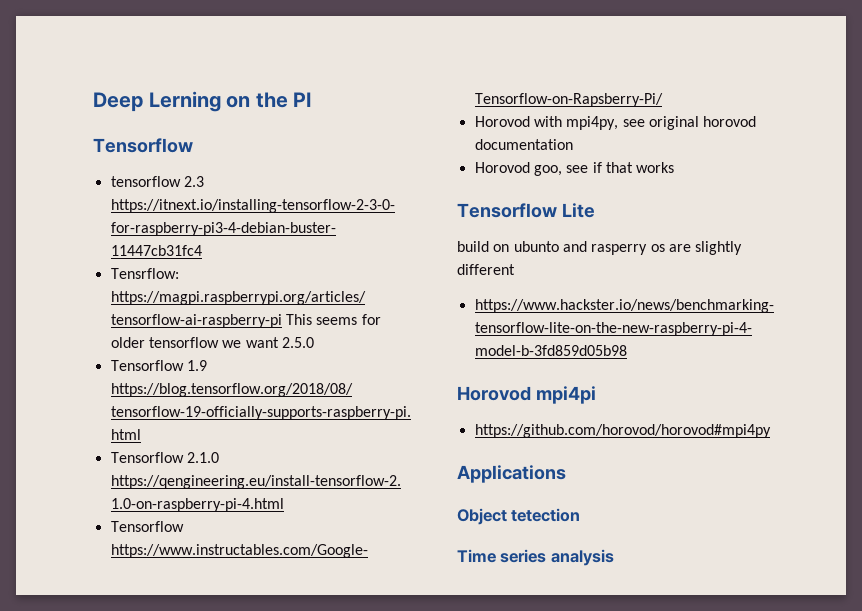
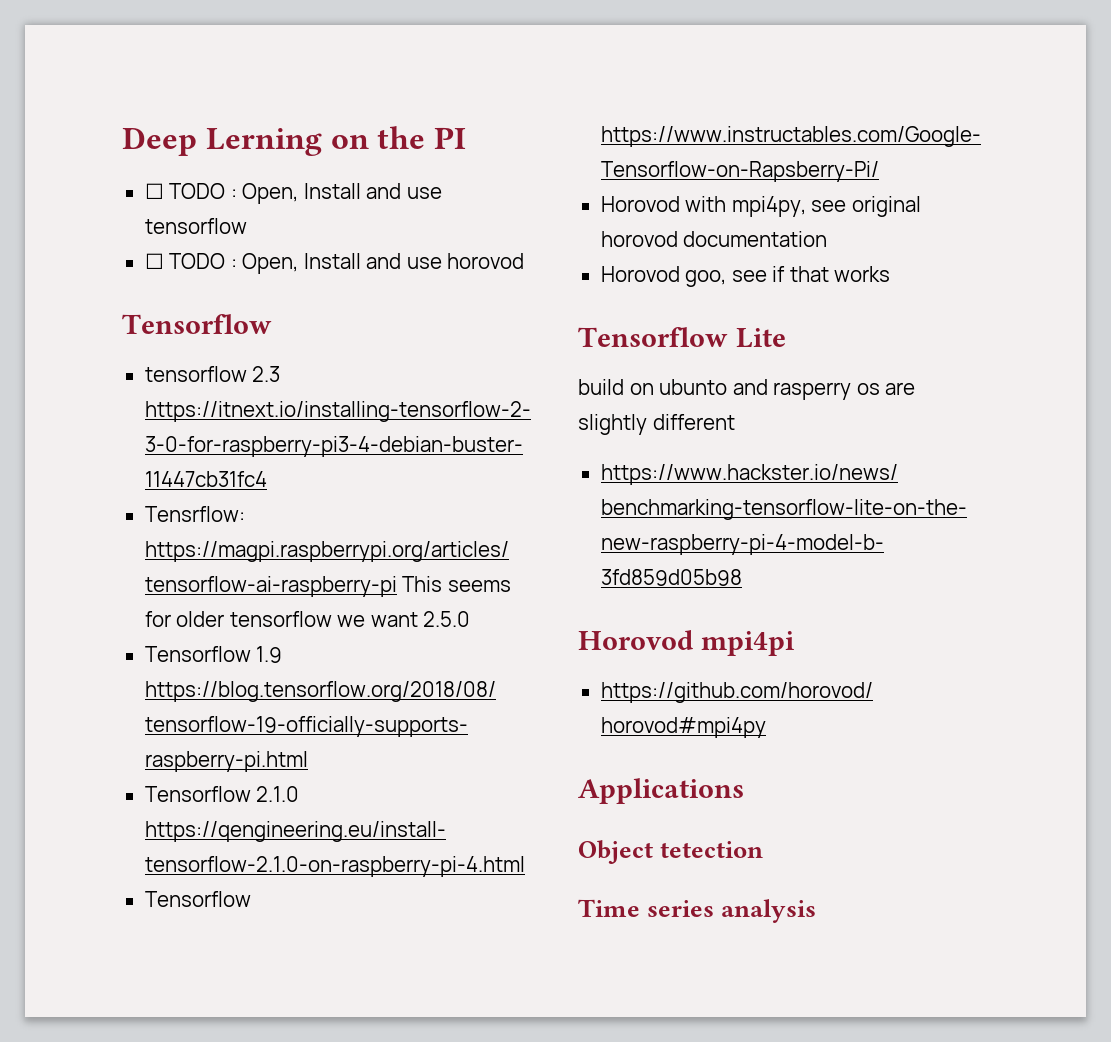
(312, 99) none -> [144,183,442,204] [144,218,247,234] [144,253,525,274] // ☐ TODO : Open, Install and use tensorflow // ☐ TODO : Open, Install and use horovod

